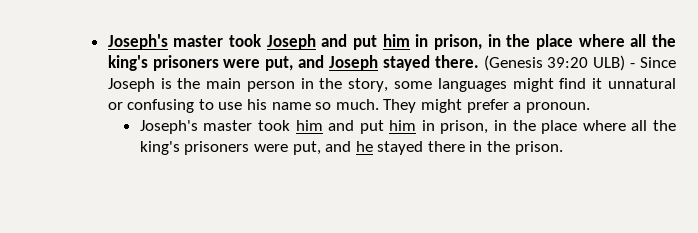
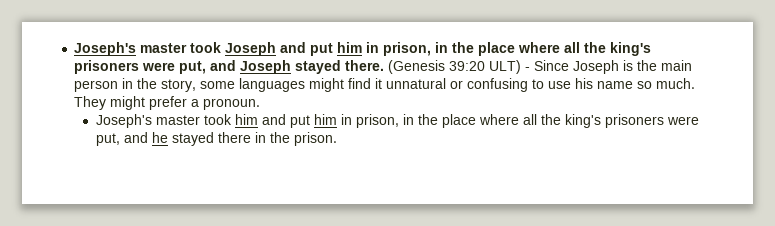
[593,55,626,71] ULB) -> [489,60,522,74] ULT)

